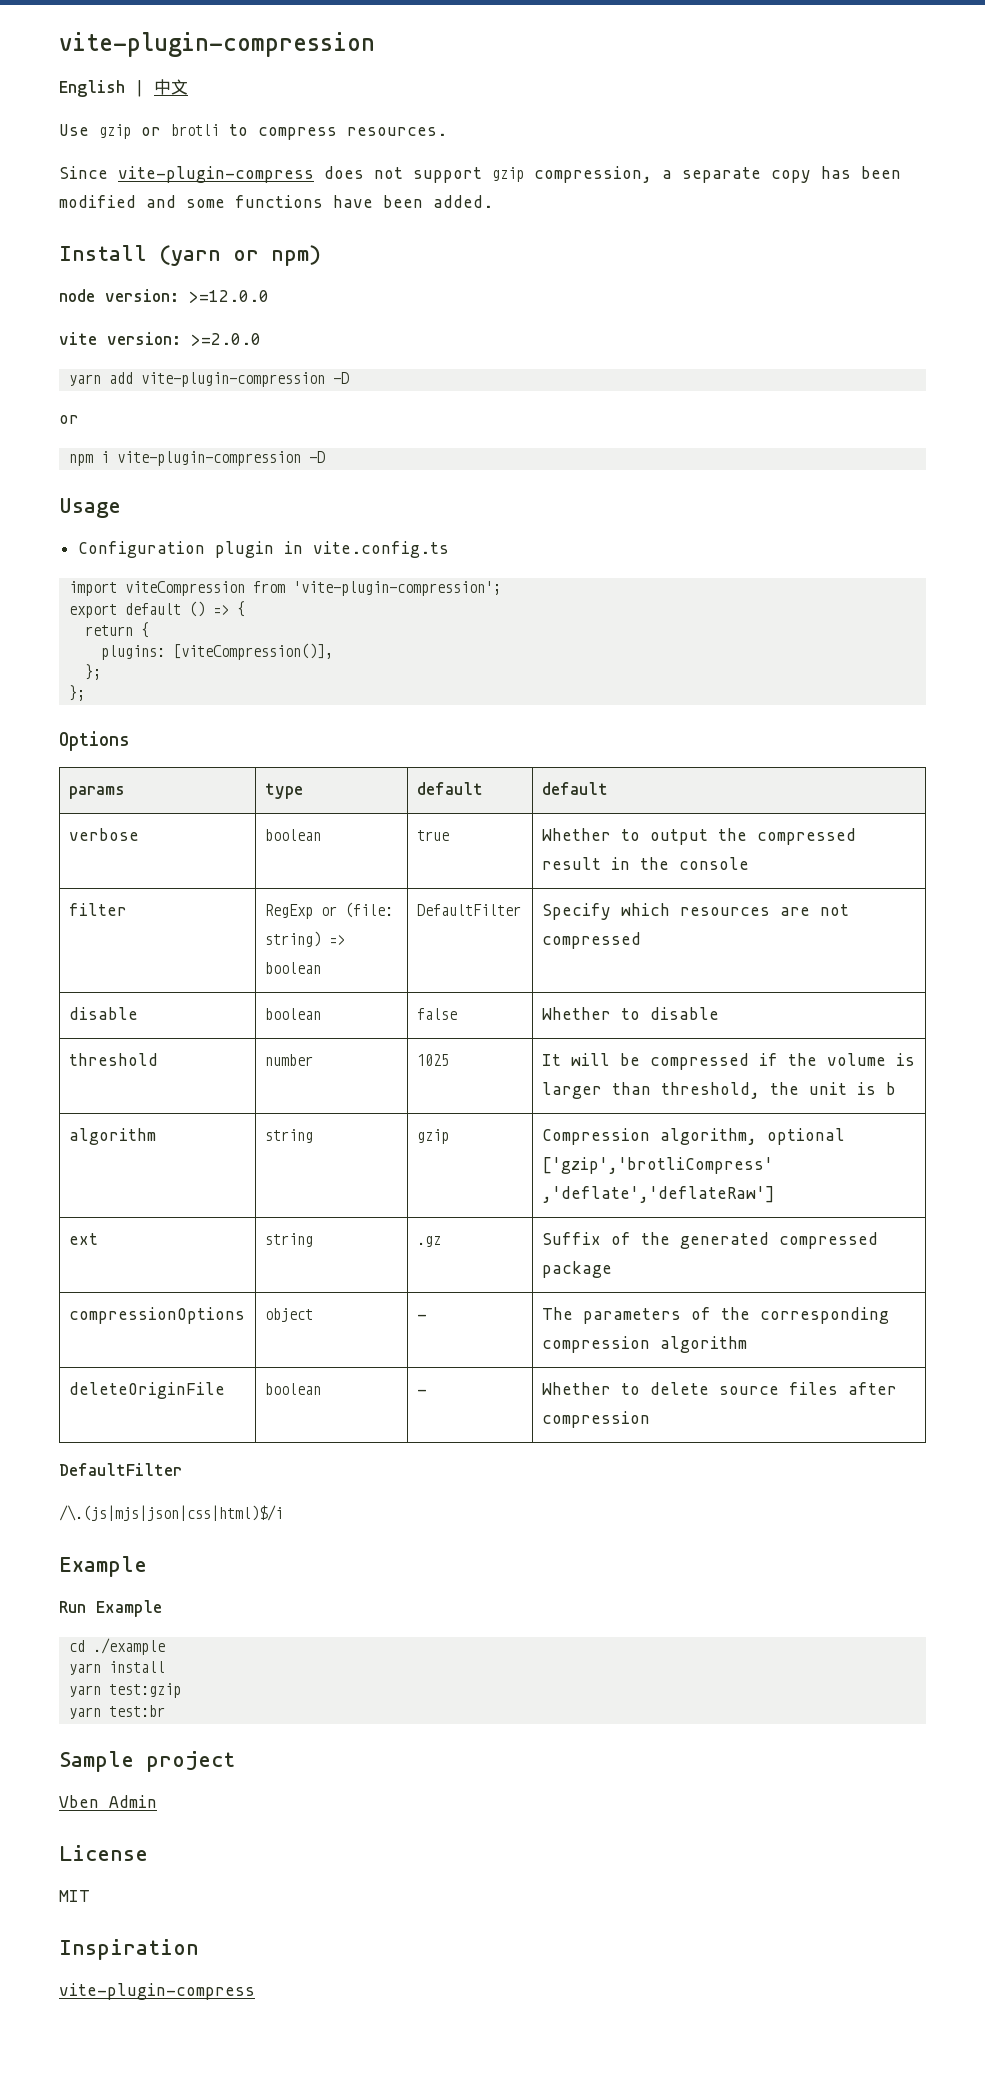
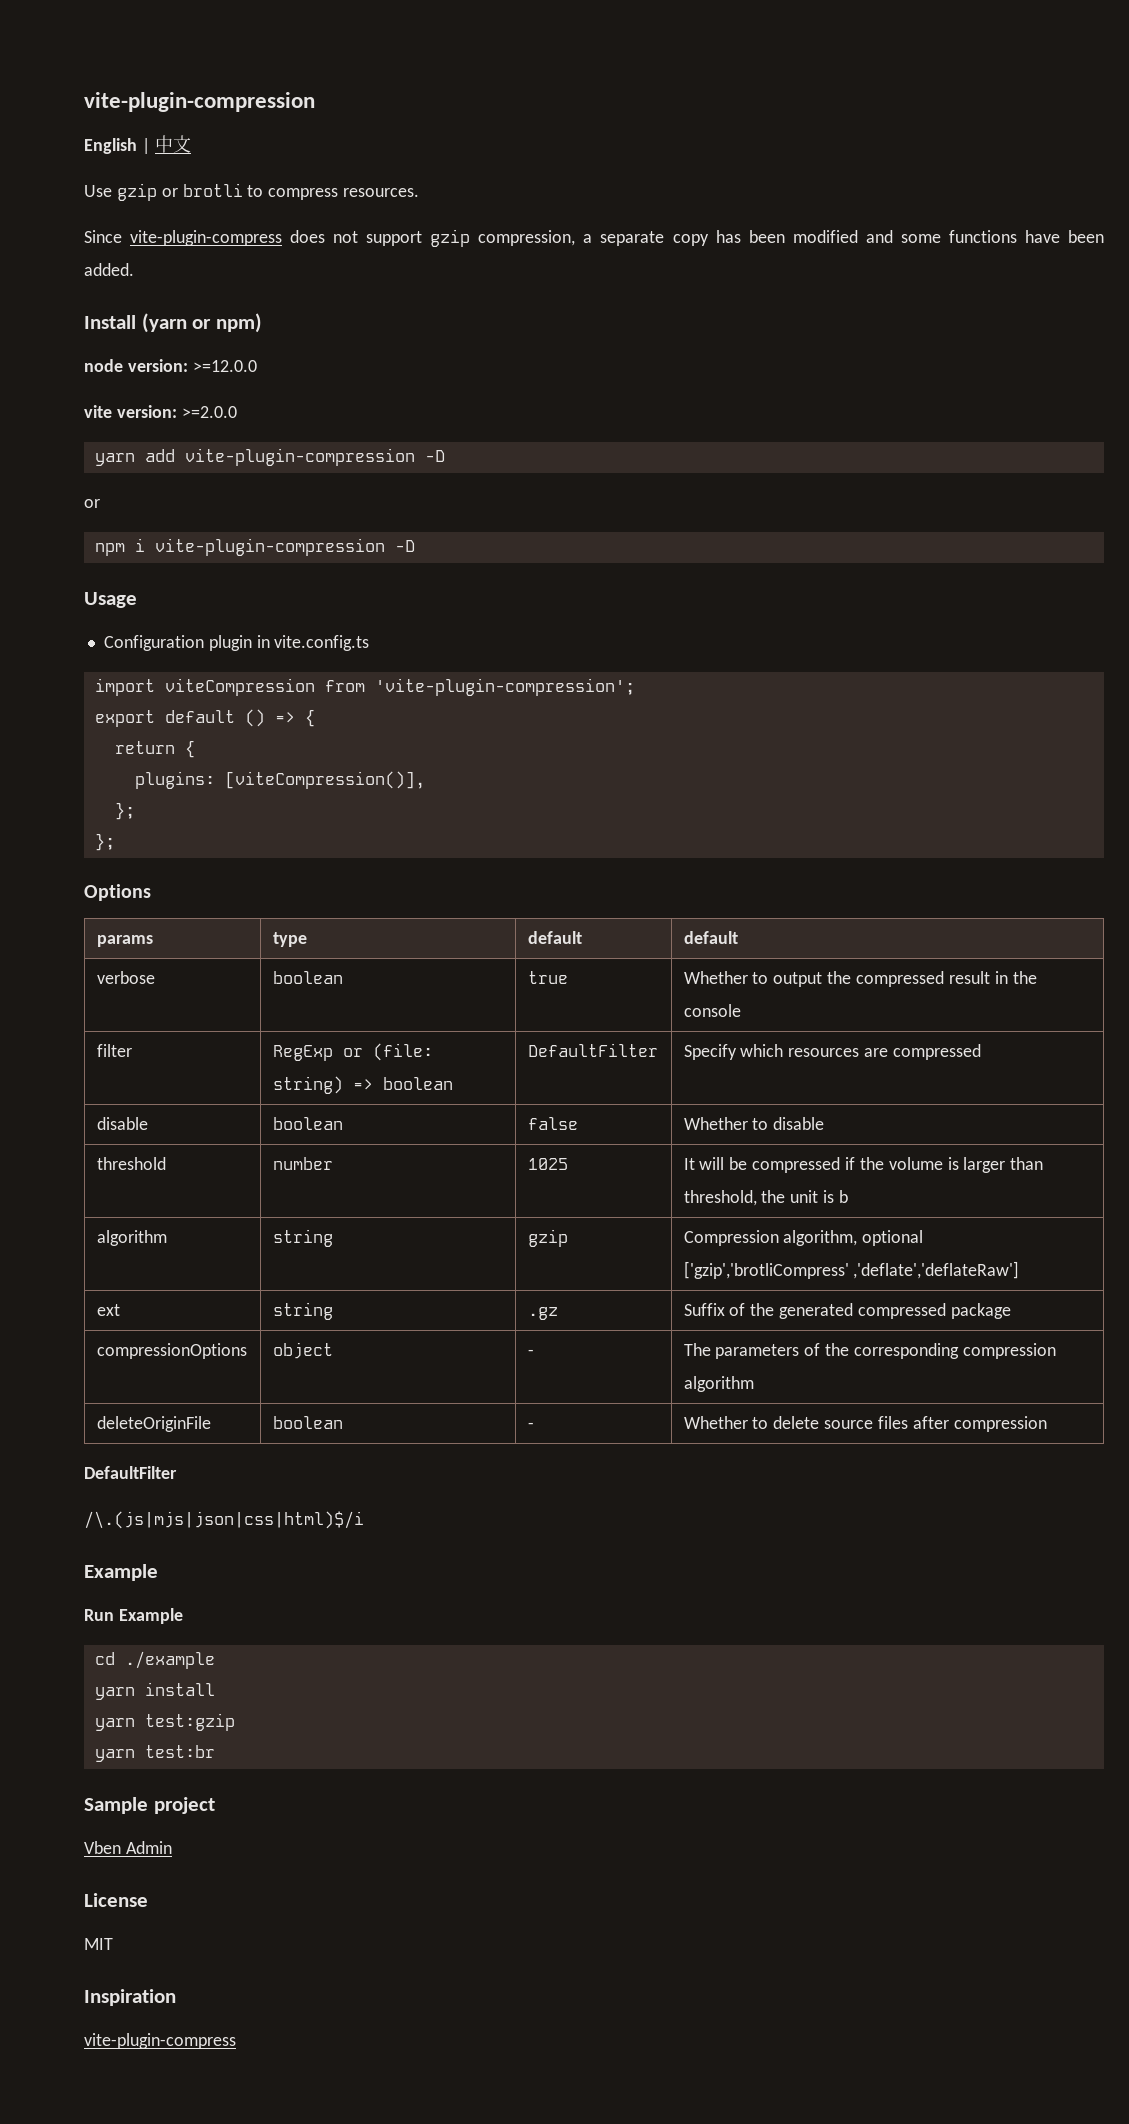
[819,904,849,916] not -> (889, 1052) none

